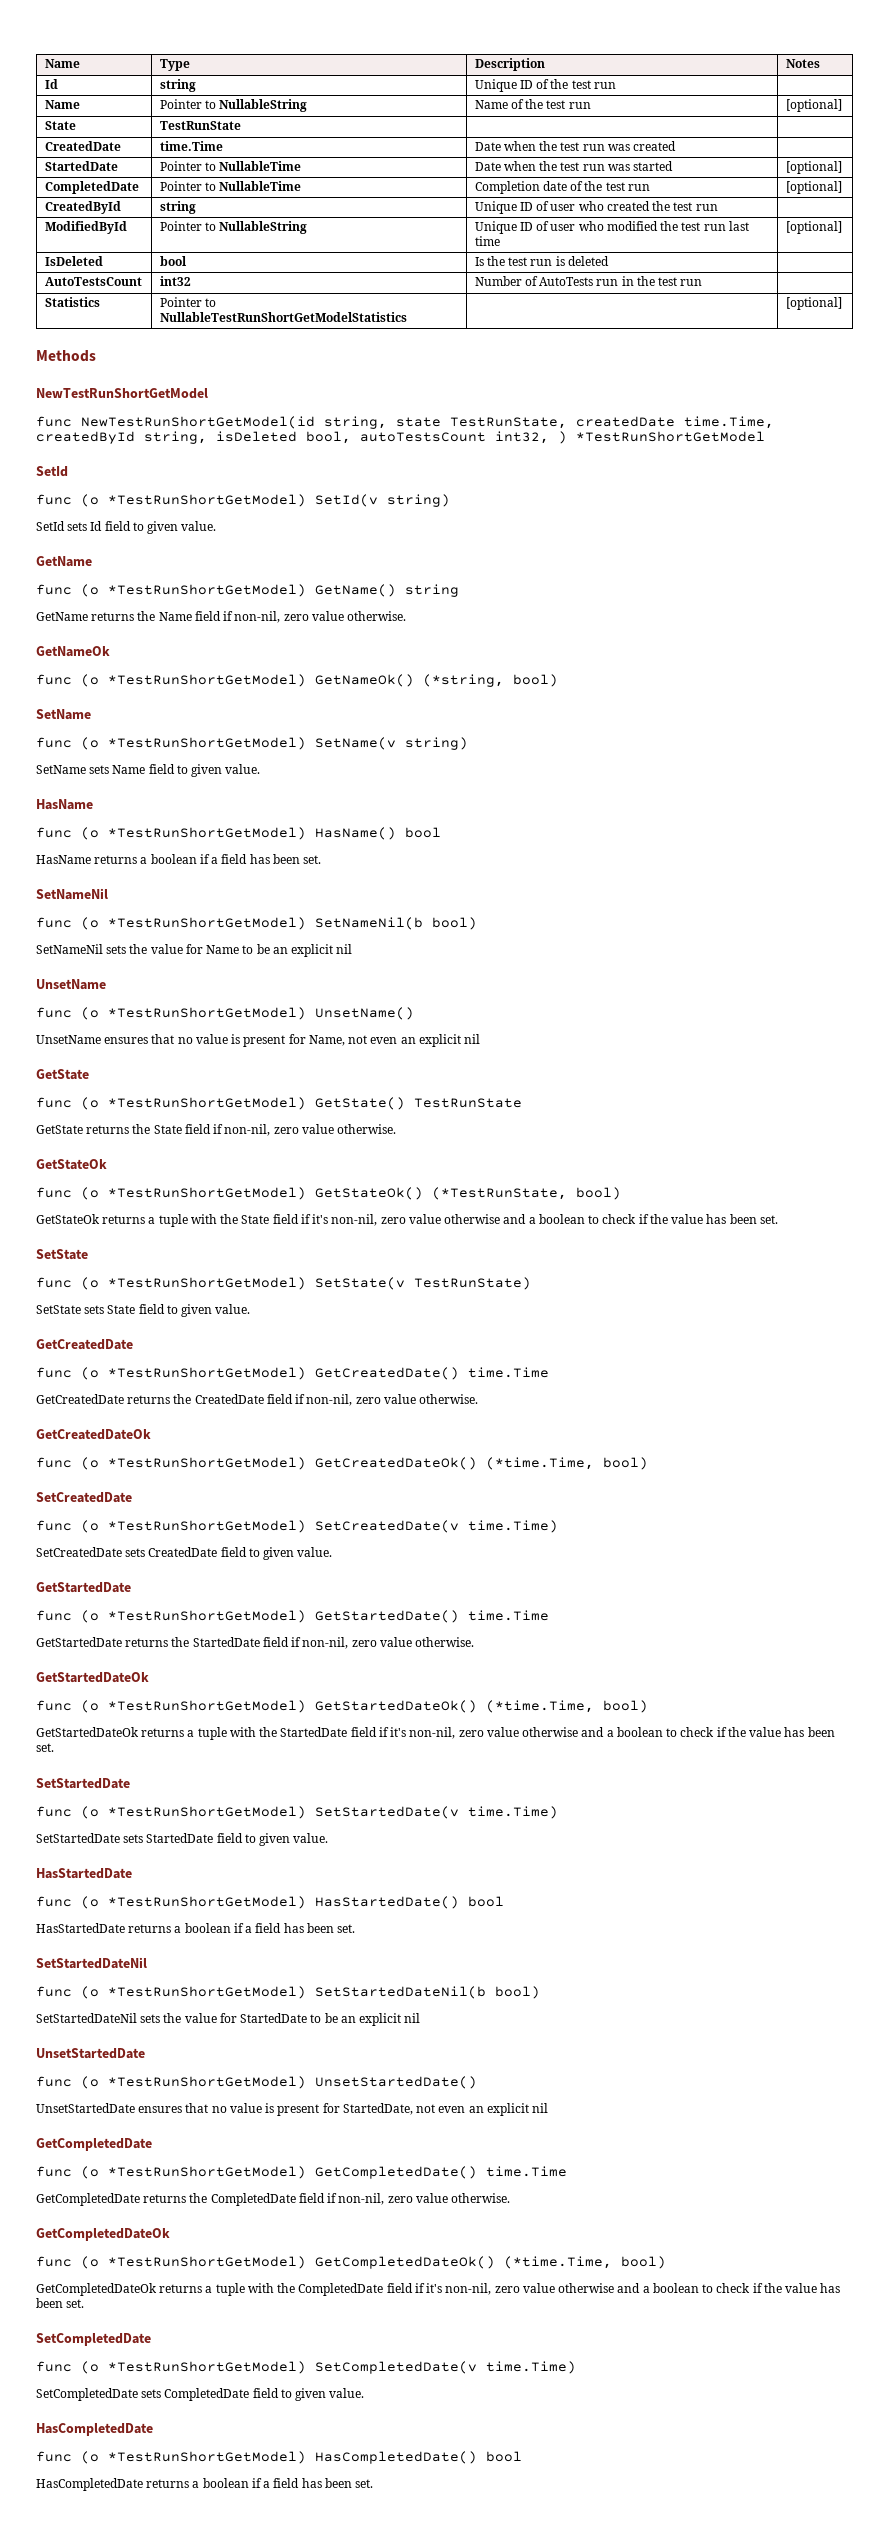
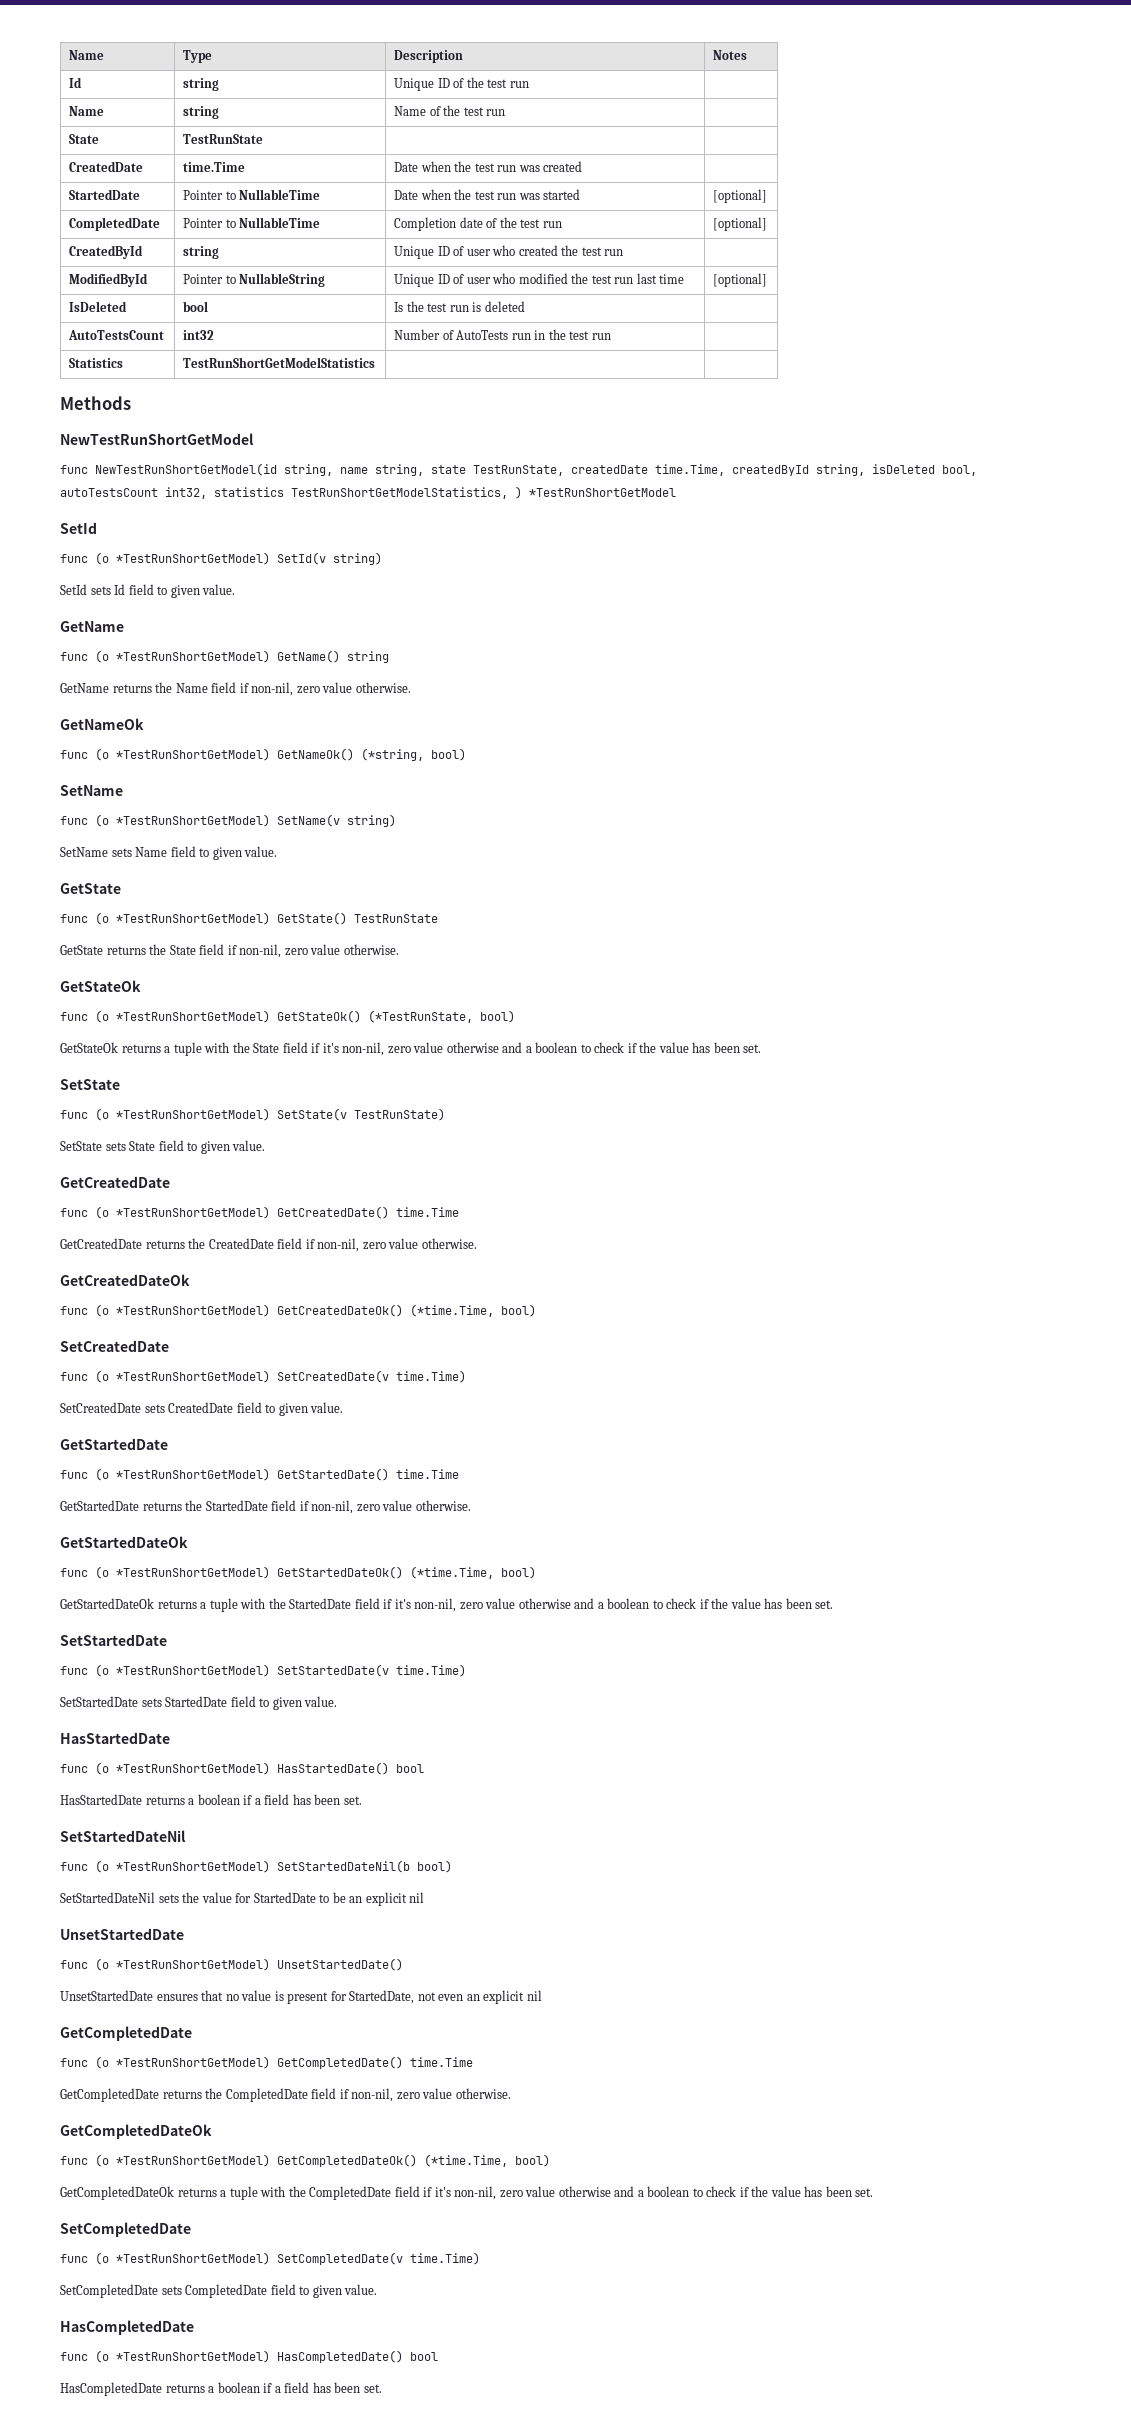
[159,99,308,112] Pointer to NullableString -> [183,106,220,119] string
[785,99,842,112] [optional] -> (506, 112) none
[159,297,216,307] [159,312,407,322] [785,297,842,310] Pointer to NullableTestRunShortGetModelStatistics | | [optional] -> [183,357,376,368] TestRunShortGetModelStatistics | |
(387, 422) none -> [340,464,424,476] name string,
(549, 437) none -> [214,487,508,499] statistics TestRunShortGetModelStatistics,
[36,799,93,810] [36,827,441,840] [36,854,322,864] [36,888,108,900] [36,917,477,930] [36,944,353,957] [36,979,106,990] [36,1007,414,1020] [36,1034,481,1047] // HasName // func (o *TestRunShortGetModel) HasName() bool // HasName returns a boolean if a field has been set. // SetNameNil // func (o *TestRunShortGetModel) SetNameNil(b bool) // SetNameNil sets the value for Name to be an explicit nil // UnsetName // func (o *TestRunShortGetModel) UnsetName() // UnsetName ensures that no value is present for Name, not even an explicit nil -> (278, 851) none

